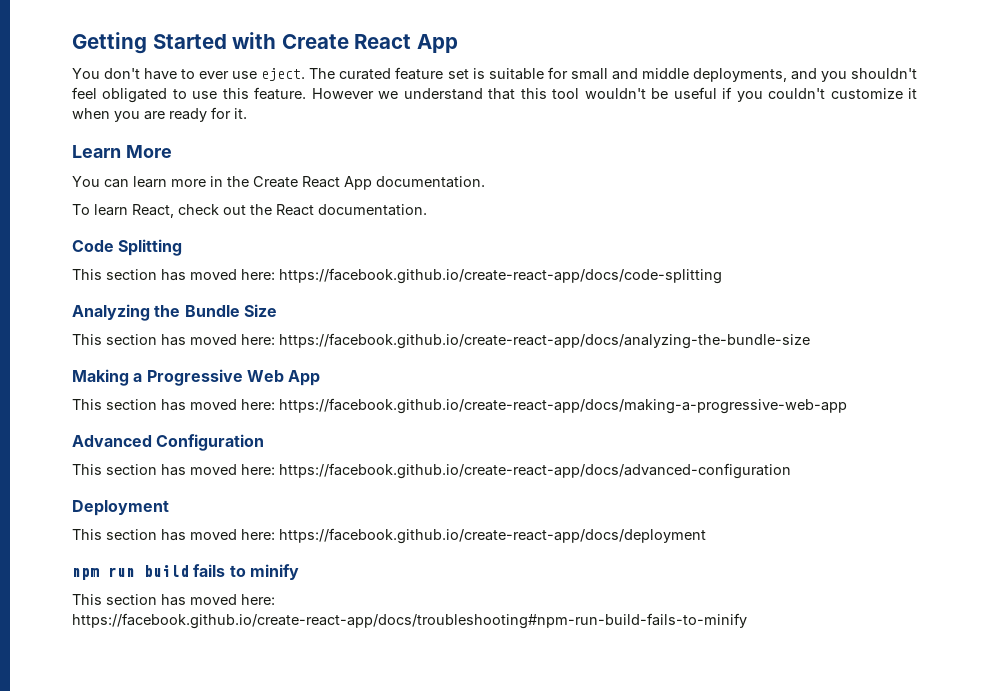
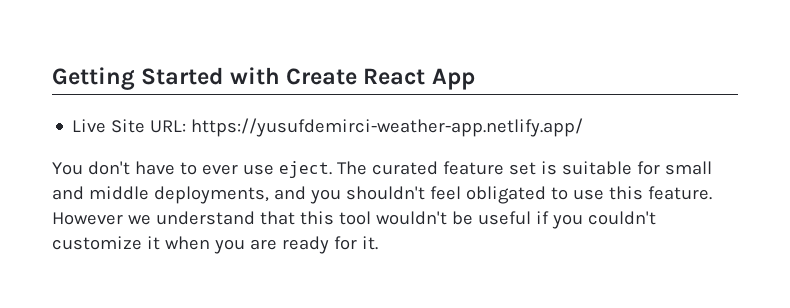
(458, 43) none -> [72,118,584,137] // Live Site URL: https://yusufdemirci-weather-app.netlify.app/
[72,145,172,158] [72,176,485,190] [72,204,427,218] [72,239,183,256] [72,268,722,284] [72,304,277,321] [72,333,810,349] [72,369,321,386] [72,398,847,414] [72,434,265,451] [72,463,791,479] [72,500,169,516] [72,528,706,544] [72,564,299,580] [72,594,275,606] [72,613,747,629] // Learn More // You can learn more in the Create React App documentation. // To learn React, check out the React documentation. // Code Splitting // This section has moved here: https://facebook.github.io/create-react-app/docs/code-splitting // Analyzing the Bundle Size // This section has moved here: https://facebook.github.io/create-react-app/docs/analyzing-the-bundle-size // Making a Progressive Web App // This section has moved here: https://facebook.github.io/create-react-app/docs/making-a-progressive-web-app // Advanced Configuration // This section has moved here: https://facebook.github.io/create-react-app/docs/advanced-configuration // Deployment // This section has moved here: https://facebook.github.io/create-react-app/docs/deployment // npm run build fails to minify // This section has moved here: https://facebook.github.io/create-react-app/docs/troubleshooting#npm-run-build-fails-to-minify -> (378, 243) none

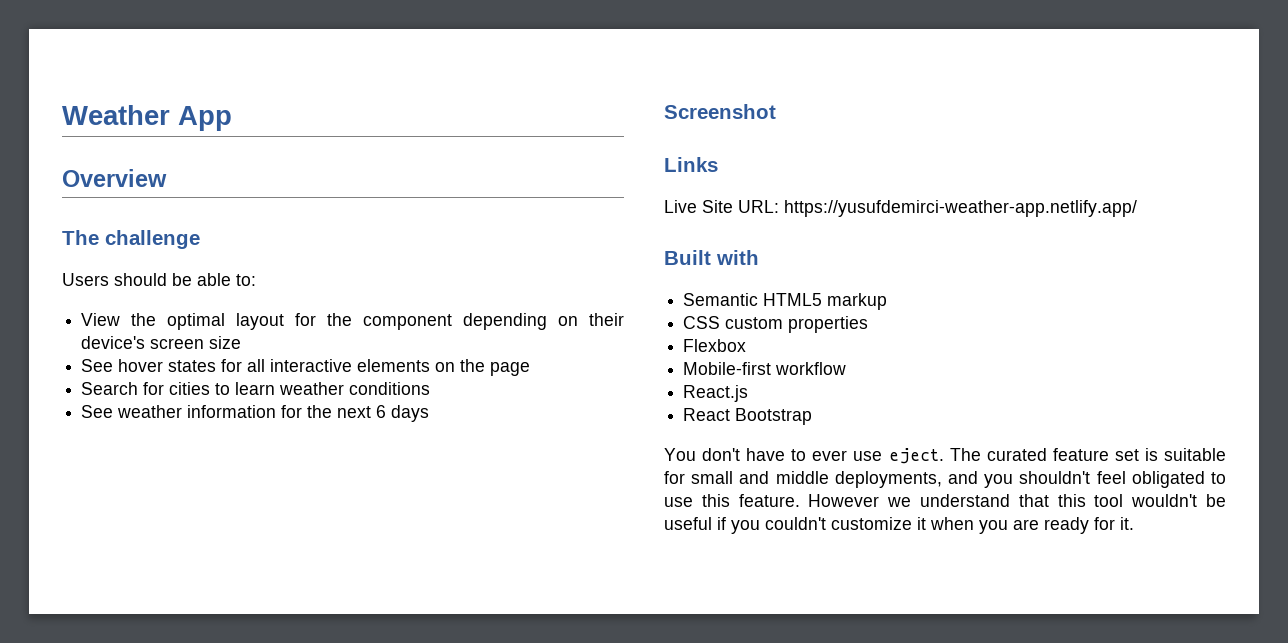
[52,67,475,90] [72,118,584,137] Getting Started with Create React App // Live Site URL: https://yusufdemirci-weather-app.netlify.app/ -> [62,105,232,131] [62,169,167,187] [62,230,200,249] [62,273,256,286] [81,313,624,330] [81,336,242,349] [81,359,531,376] [81,382,431,395] [81,405,430,422] [664,104,776,119] [664,157,718,172] [664,200,1137,217] [664,250,759,265] [683,293,888,310] [683,316,869,333] [683,339,747,352] [683,362,847,375] [683,385,749,402] [683,408,813,425] Weather App // Overview // The challenge // Users should be able to: // View the optimal layout for the component depending on their device's screen size // See hover states for all interactive elements on the page // Search for cities to learn weather conditions // See weather information for the next 6 days // Screenshot // Links // Live Site URL: https://yusufdemirci-weather-app.netlify.app/ // Built with // Semantic HTML5 markup // CSS custom properties // Flexbox // Mobile-first workflow // React.js // React Bootstrap

